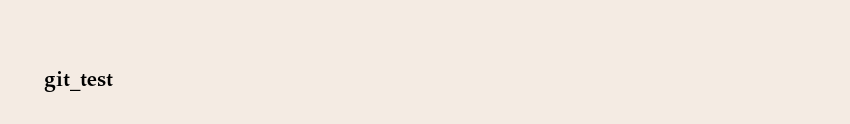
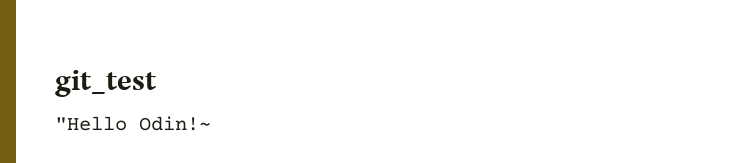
(113, 81) none -> [55,116,211,131] // "Hello Odin!~

